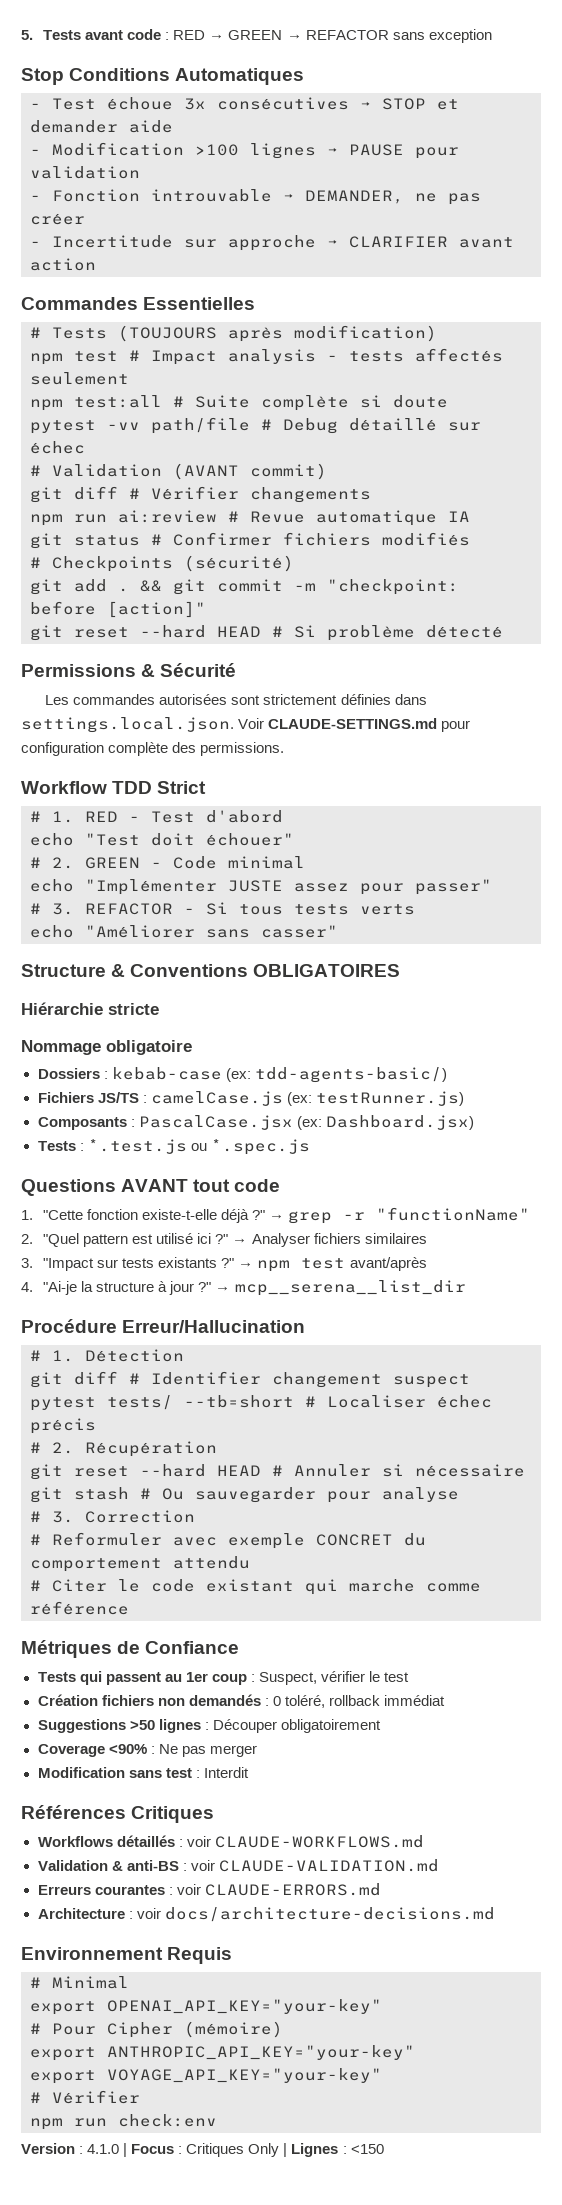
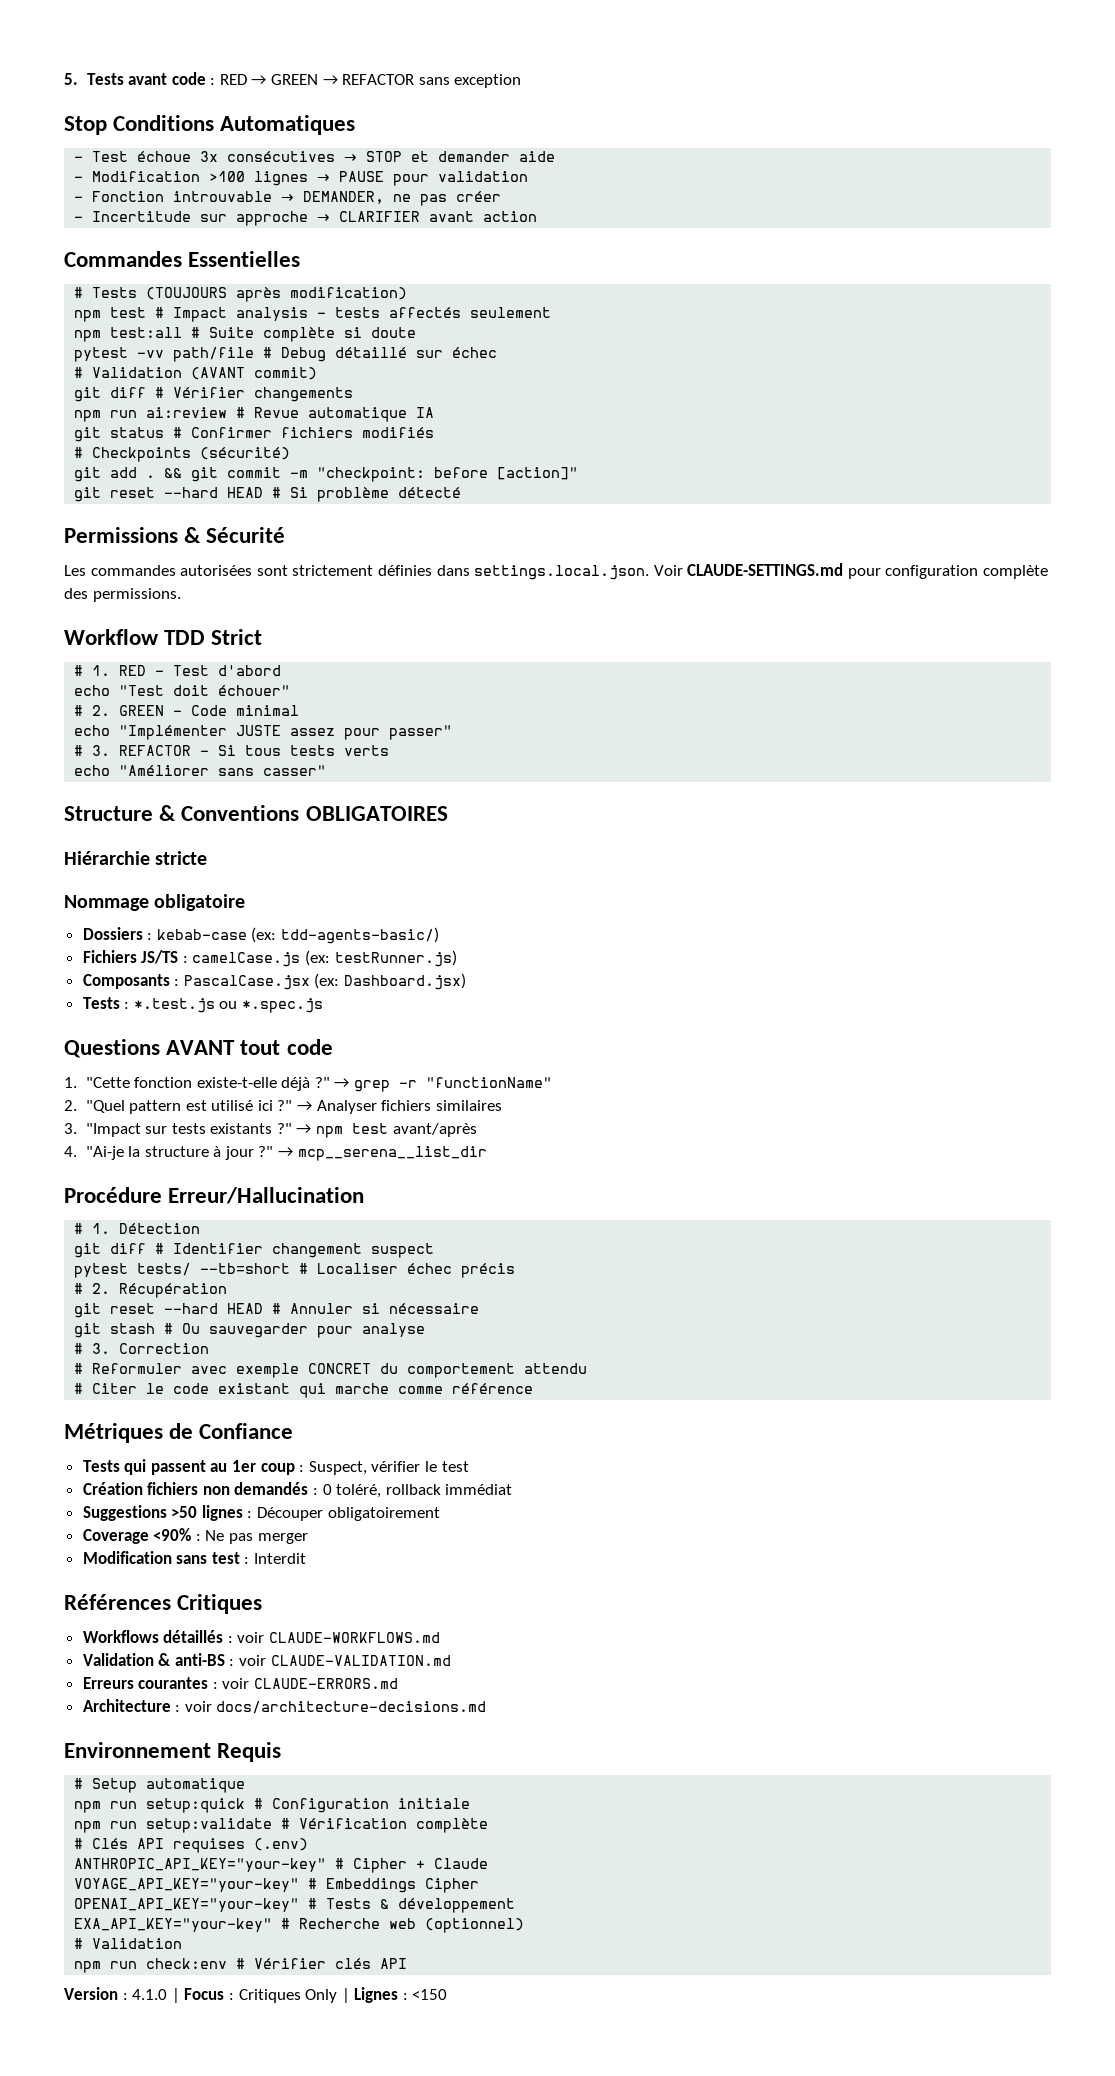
[52,1976,129,1989] [30,1999,382,2015] [30,2021,283,2038] [30,2045,415,2061] [30,2068,382,2084] [30,2090,140,2104] Minimal // export OPENAI_API_KEY="your-key" // # Pour Cipher (mémoire) // export ANTHROPIC_API_KEY="your-key" // export VOYAGE_API_KEY="your-key" // # Vérifier -> [92,1778,246,1793] [74,1798,471,1813] [74,1818,489,1833] [74,1838,309,1853] [74,1858,489,1873] [74,1878,480,1893] [74,1898,516,1913] [74,1918,525,1933] [74,1938,183,1949] Setup automatique // npm run setup:quick # Configuration initiale // npm run setup:validate # Vérification complète // # Clés API requises (.env) // ANTHROPIC_API_KEY="your-key" # Cipher + Claude // VOYAGE_API_KEY="your-key" # Embeddings Cipher // OPENAI_API_KEY="your-key" # Tests & développement // EXA_API_KEY="your-key" # Recherche web (optionnel) // # Validation
(217, 2120) none -> [236,1958,408,1969] # Vérifier clés API

